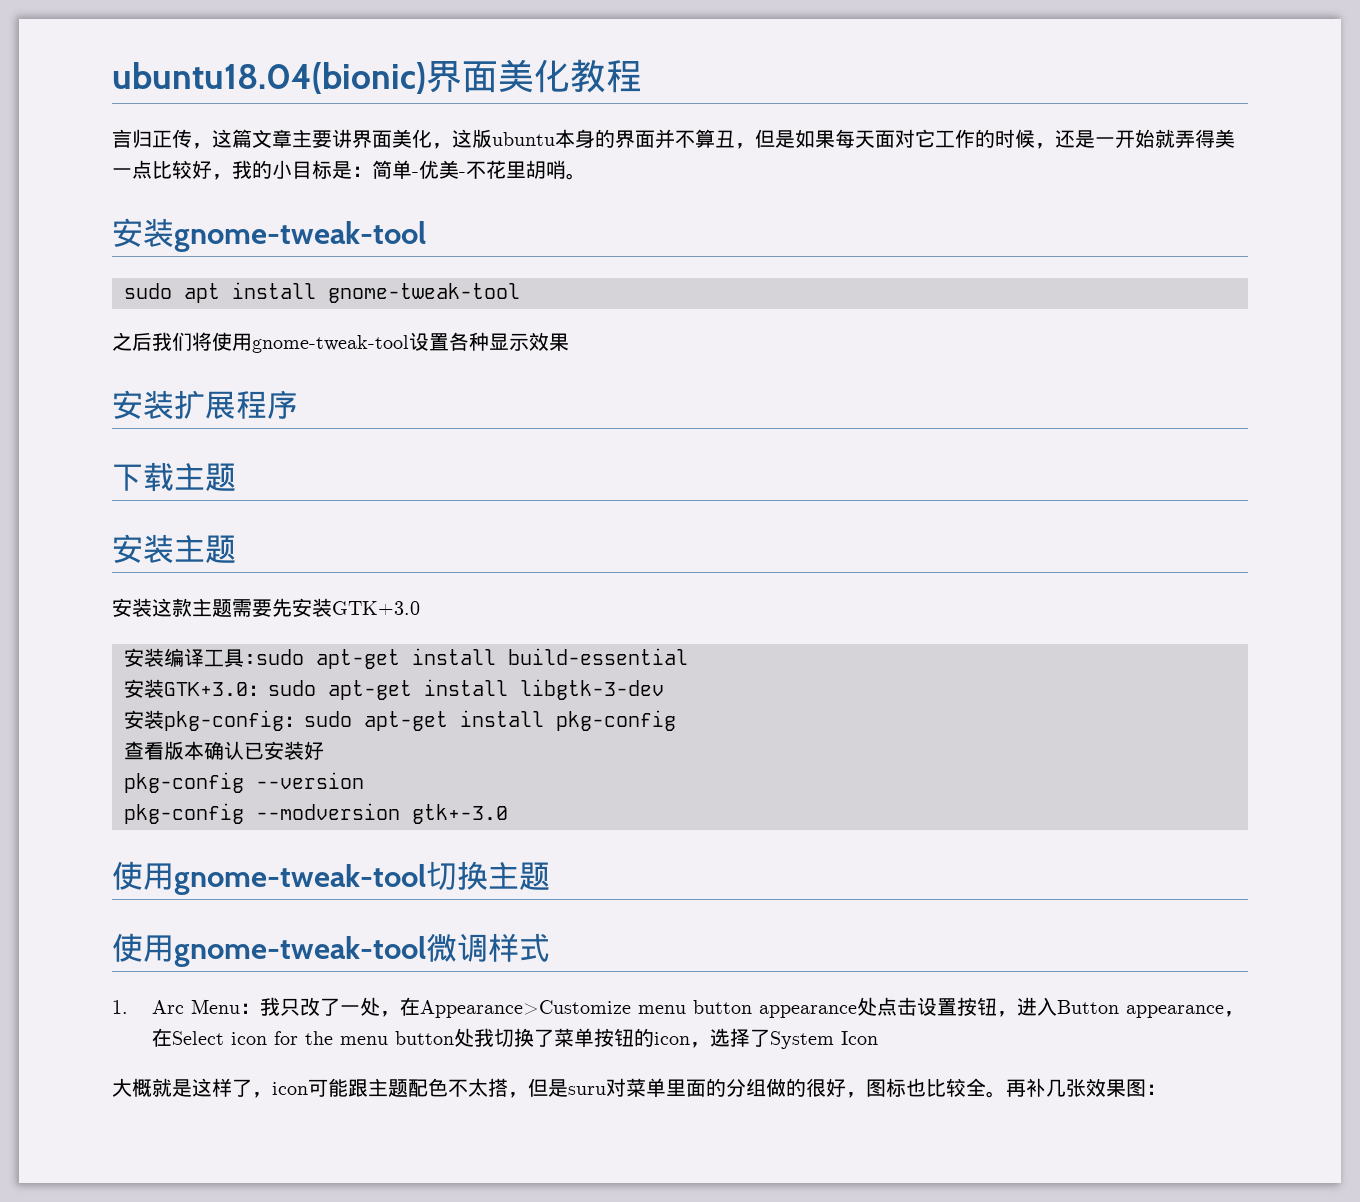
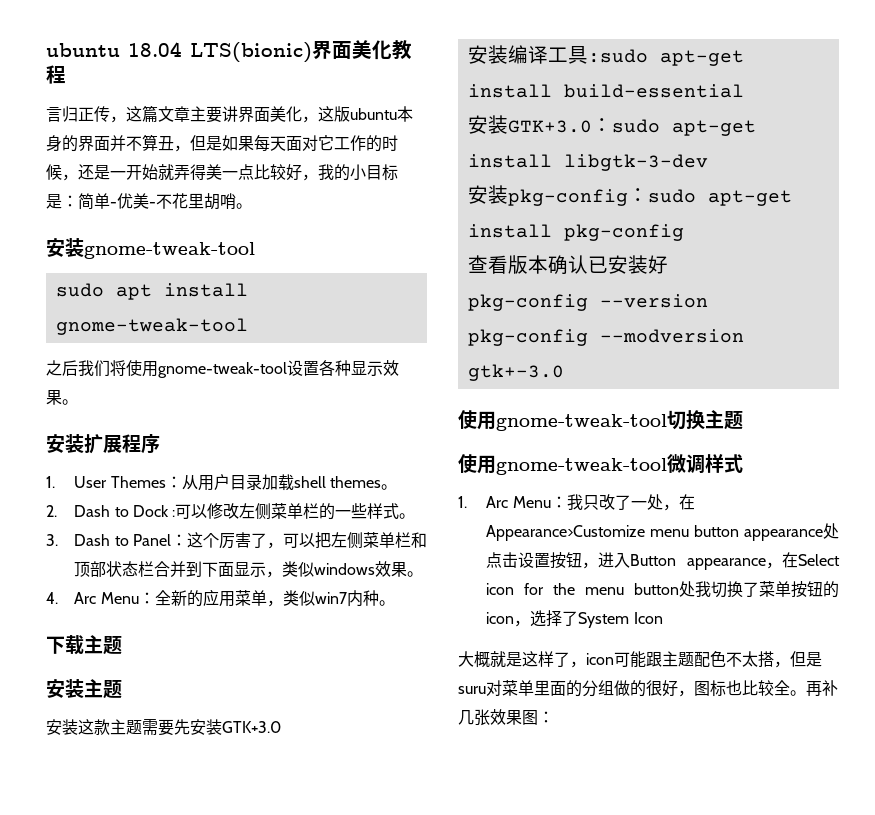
[112,62,426,94] ubuntu18.04(bionic) -> [46,42,312,63] ubuntu 18.04 LTS(bionic)
(569, 342) none -> [62,399,78,405] 。
(298, 404) none -> [46,474,397,491] [46,503,416,520] [46,532,427,549] [74,561,424,578] [46,589,395,607] // 1. User Themes：从用户目录加载shell themes。 // 2. Dash to Dock :可以修改左侧菜单栏的一些样式。 // 3. Dash to Panel：这个厉害了，可以把左侧菜单栏和顶部状态栏合并到下面显示，类似windows效果。 // 4. Arc Menu：全新的应用菜单，类似win7内种。

